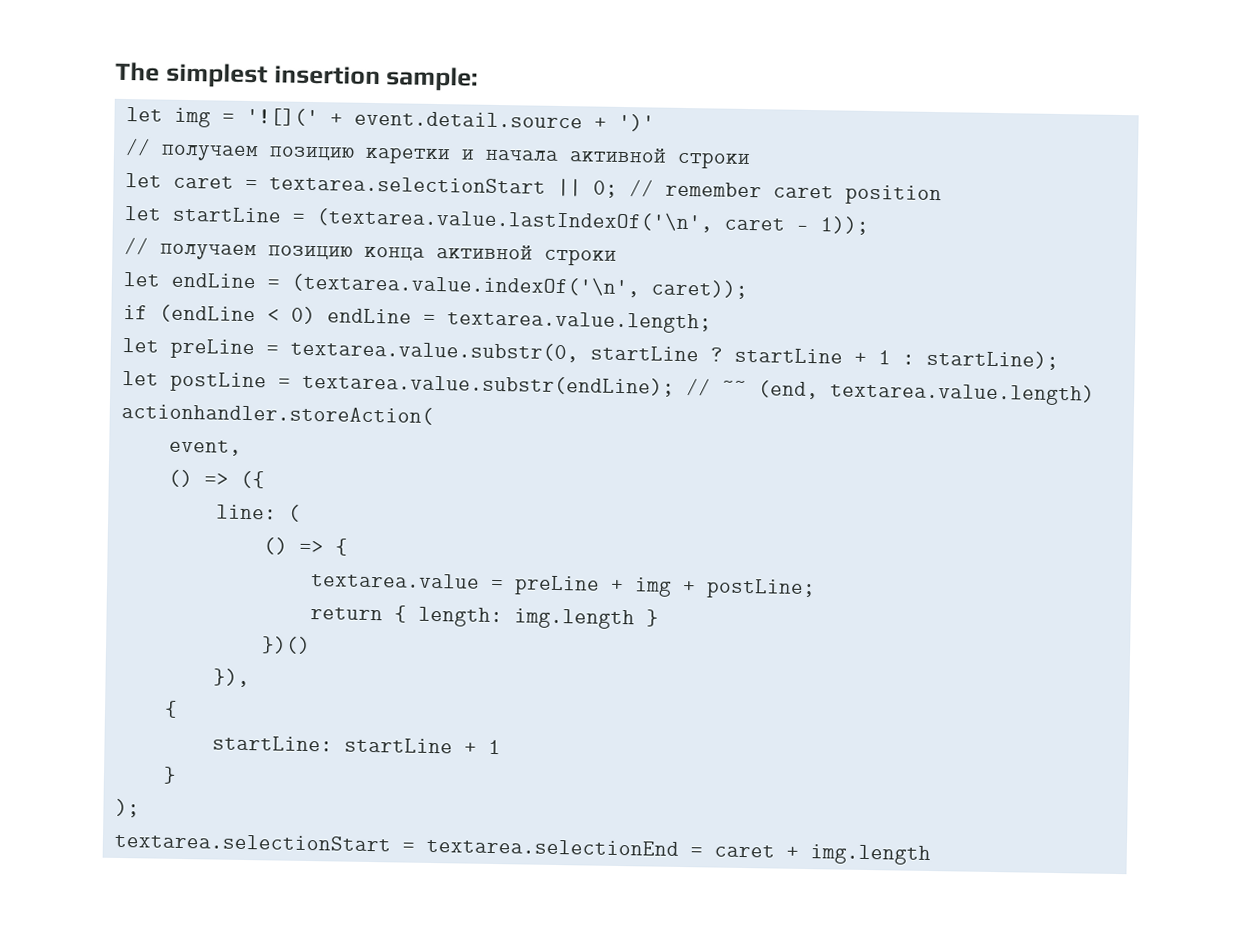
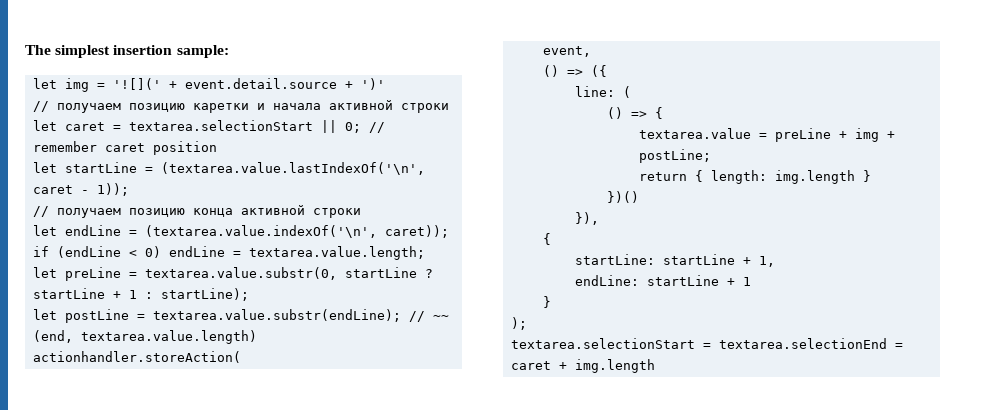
(477, 748) none -> [759,256,776,267] [575,275,736,286] 1, // endLine: startLine +

